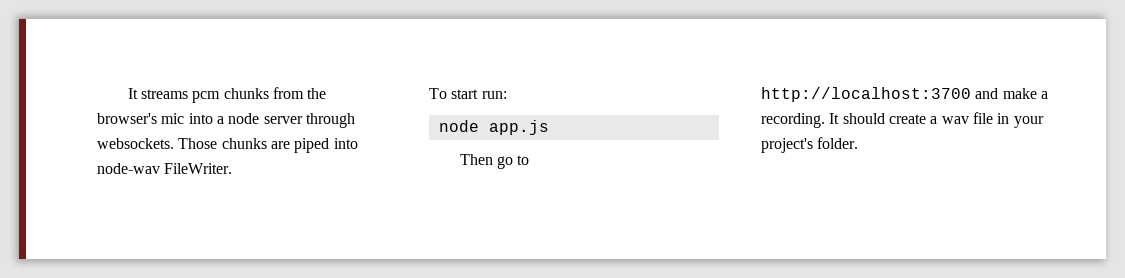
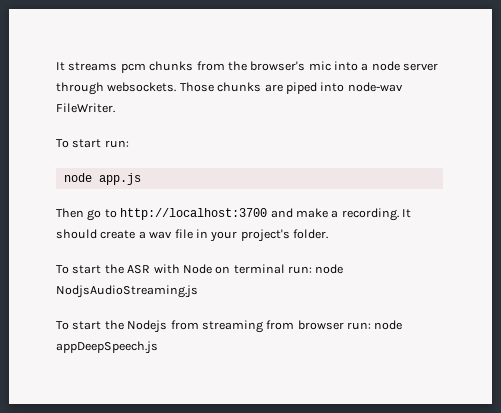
(859, 143) none -> [56,264,344,274] [56,285,198,298] [56,320,403,333] [56,341,158,354] // To start the ASR with Node on terminal run: node NodjsAudioStreaming.js // To start the Nodejs from streaming from browser run: node appDeepSpeech.js

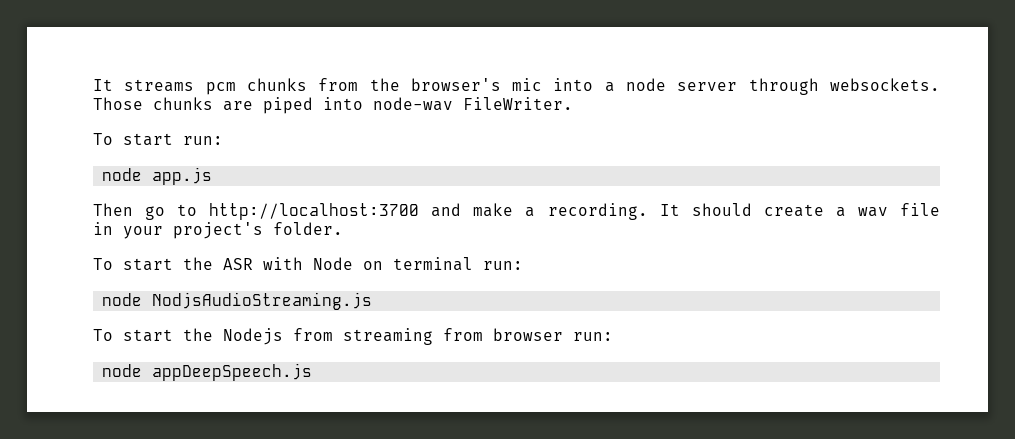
(312, 270) none -> (523, 265) //
(371, 326) none -> (613, 336) //

